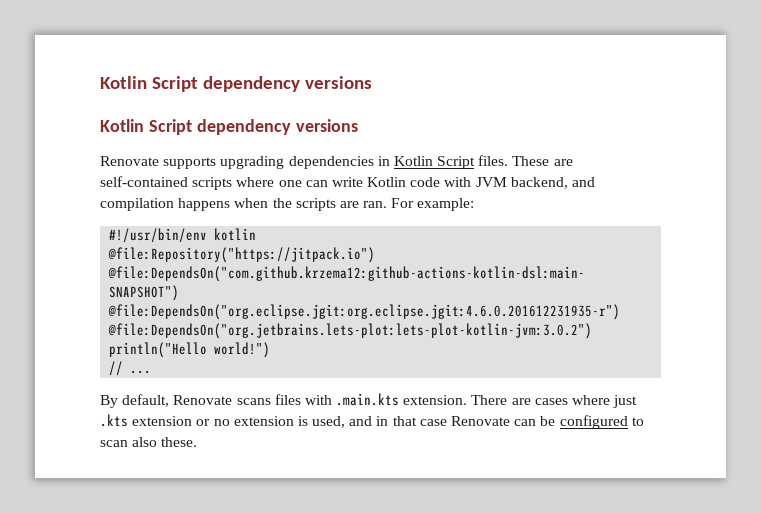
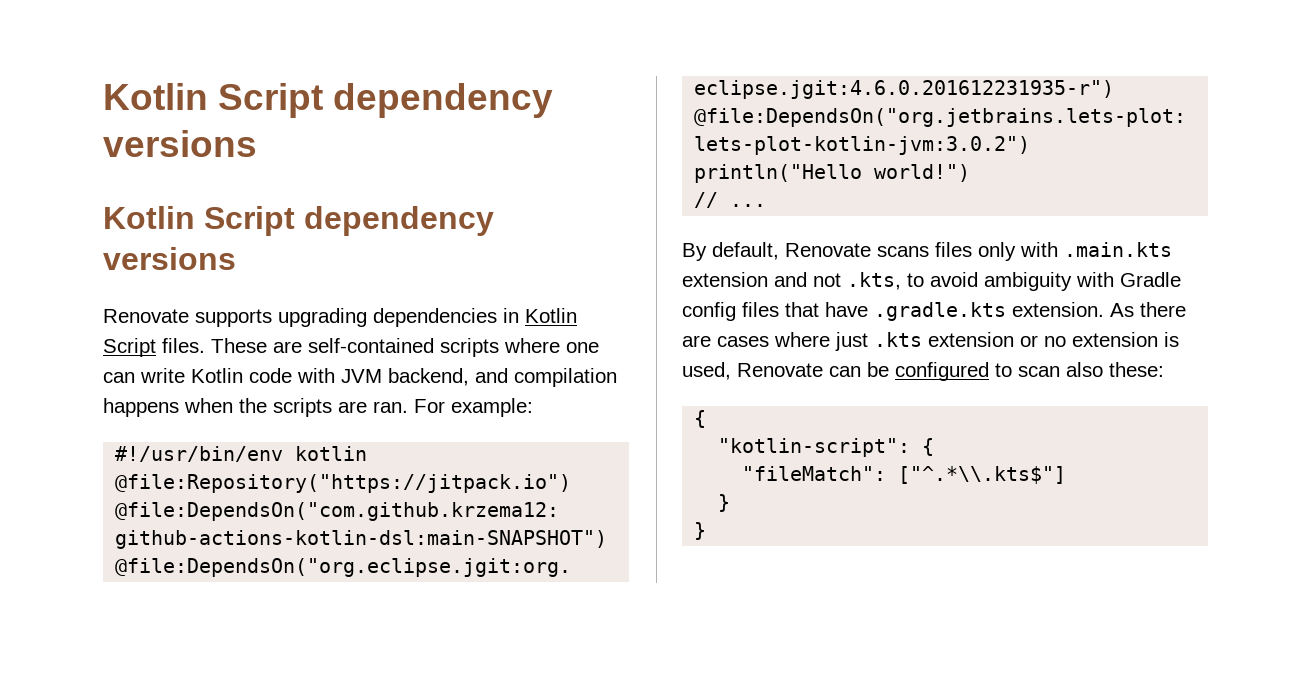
(301, 399) none -> [978,242,1016,261] only
[403,395,508,405] extension. There -> [682,272,1181,291] [682,302,1186,321] extension and not .kts, to avoid ambiguity with Gradle config files that have .gradle.kts extension. As there
[349,416,447,426] and in that case -> (731, 371) none
[161,437,198,447] these. -> [1109,362,1164,377] [694,410,707,428] [718,438,935,457] [742,466,1067,484] [718,494,731,512] [694,522,707,540] these: // { // "kotlin-script": { // "fileMatch": ["^.*\\.kts$"] // } // }

